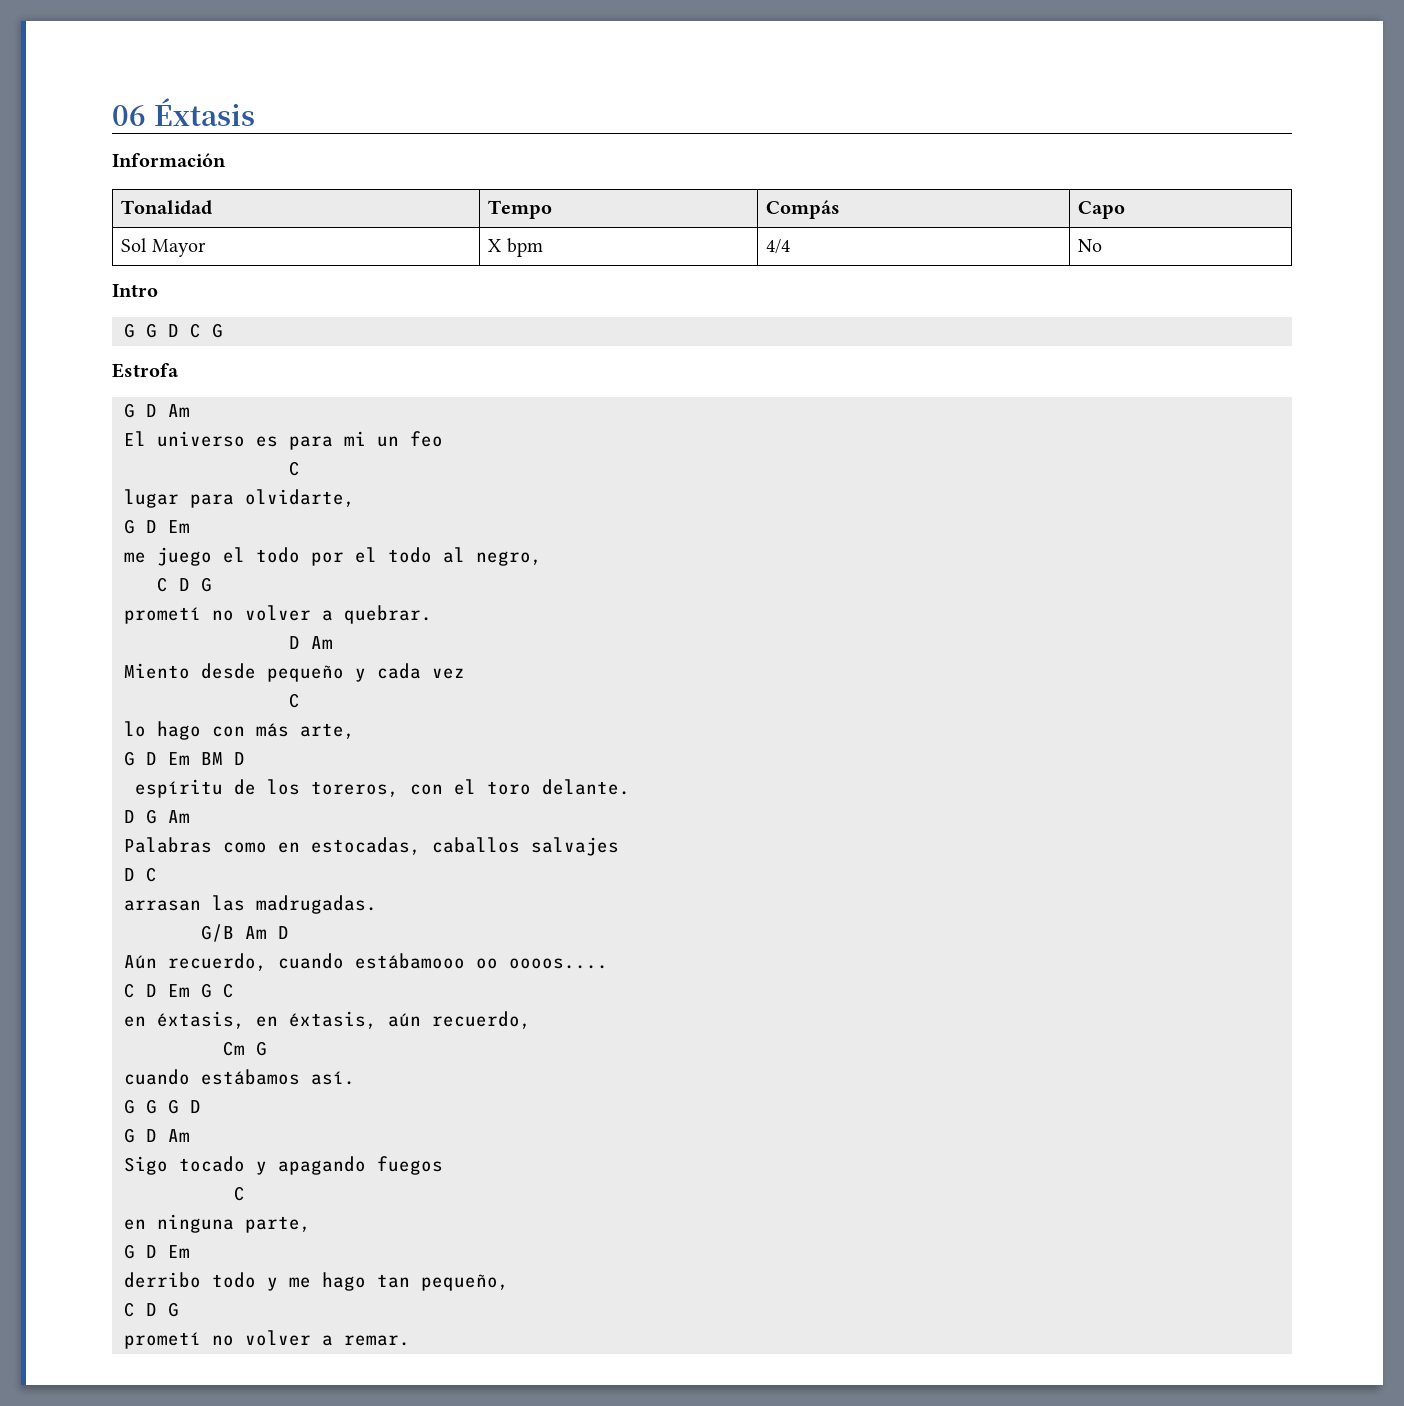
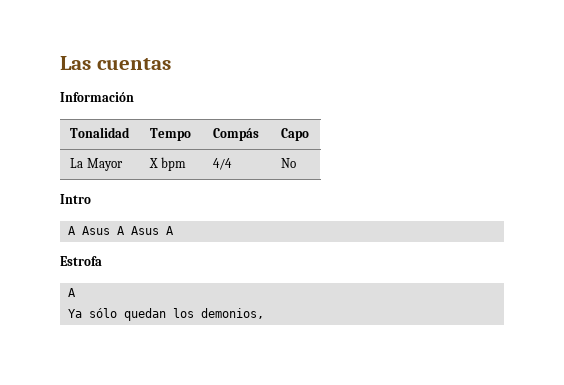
[112,98,255,126] 06 Éxtasis -> [60,56,171,70] Las cuentas
[121,238,148,252] Sol -> [70,158,84,168] La
[124,323,223,338] [112,363,179,378] [124,403,190,418] [124,431,443,450] [289,461,300,476] [124,489,355,508] [124,519,190,534] [124,547,542,566] [157,577,212,592] [124,605,432,624] [289,636,333,649] [124,663,465,682] [289,693,300,708] [124,721,355,740] [124,751,245,766] [135,779,630,798] [124,809,190,824] [124,837,619,856] [124,867,157,882] [124,895,377,914] [201,924,289,942] [124,953,608,971] [124,983,234,998] [124,1011,531,1029] [223,1041,267,1056] [124,1069,355,1085] [124,1099,201,1114] [124,1128,190,1143] [124,1156,443,1175] [234,1186,245,1201] [124,1214,311,1233] [124,1244,190,1259] [124,1272,509,1291] [124,1302,179,1317] [124,1330,410,1349] G G D C G // Estrofa // G D Am // El universo es para mi un feo // C // lugar para olvidarte, // G D Em // me juego el todo por el todo al negro, // C D G // prometí no volver a quebrar. // D Am // Miento desde pequeño y cada vez // C // lo hago con más arte, // G D Em BM D // espíritu de los toreros, con el toro delante. // D G Am // Palabras como en estocadas, caballos salvajes // D C // arrasan las madrugadas. // G/B Am D // Aún recuerdo, cuando estábamooo oo oooos.... // C D Em G C // en éxtasis, en éxtasis, aún recuerdo, // Cm G // cuando estábamos así. // G G G D // G D Am // Sigo tocado y apagando fuegos // C // en ninguna parte, // G D Em // derribo todo y me hago tan pequeño, // C D G // prometí no volver a remar. -> [67,226,174,235] [60,256,102,266] [67,288,76,297] [67,308,264,321] A Asus A Asus A // Estrofa // A // Ya sólo quedan los demonios,

